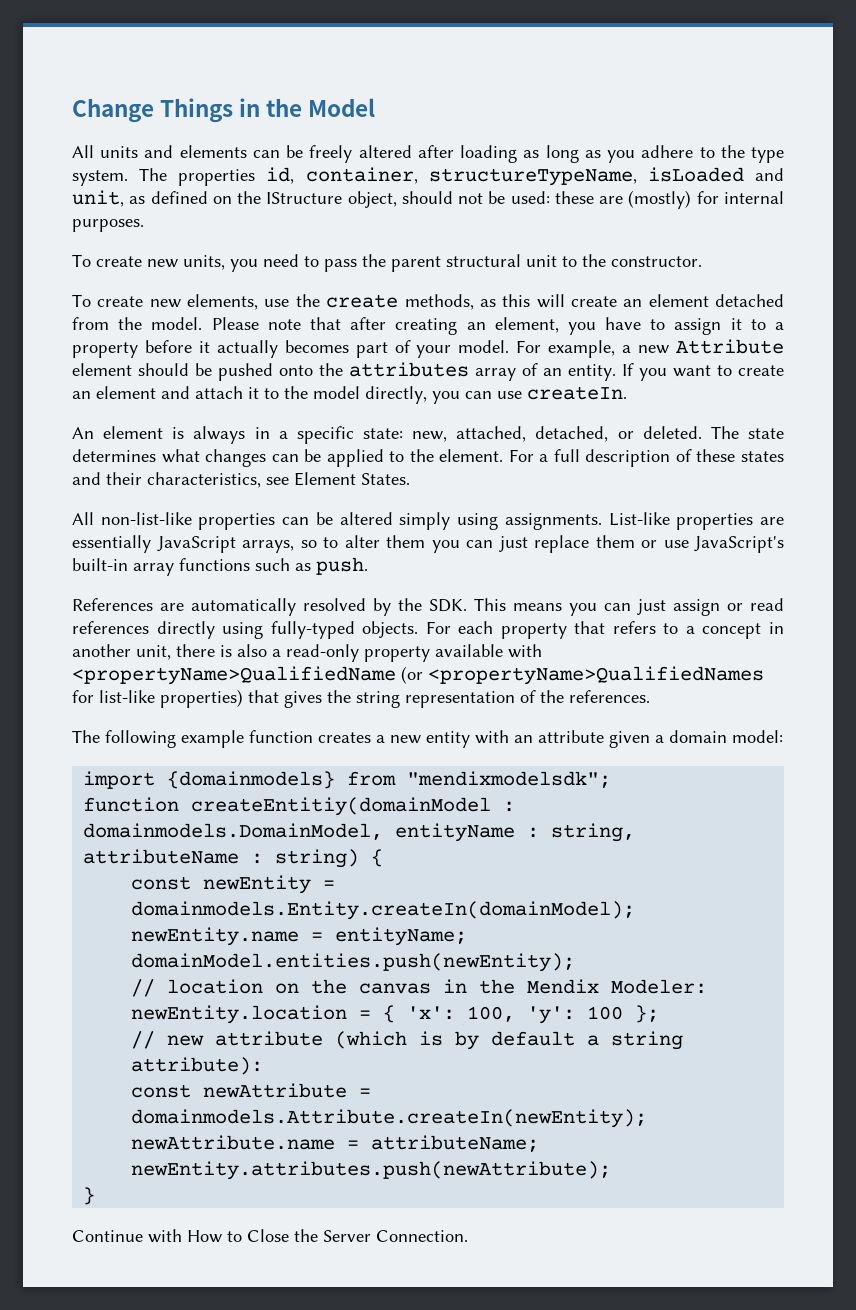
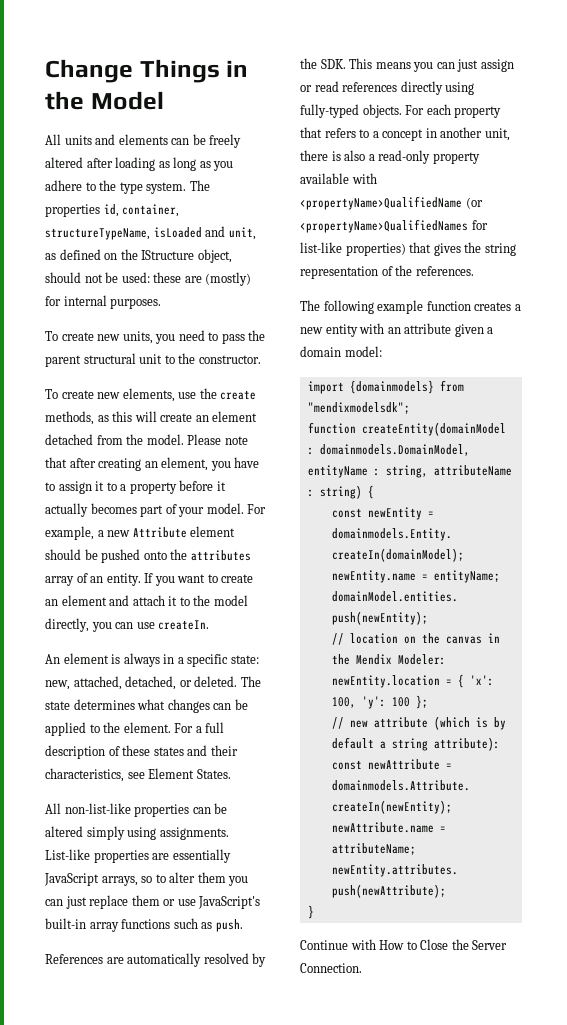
[191,797,492,816] createEntitiy(domainModel -> [361,422,506,436] createEntity(domainModel

